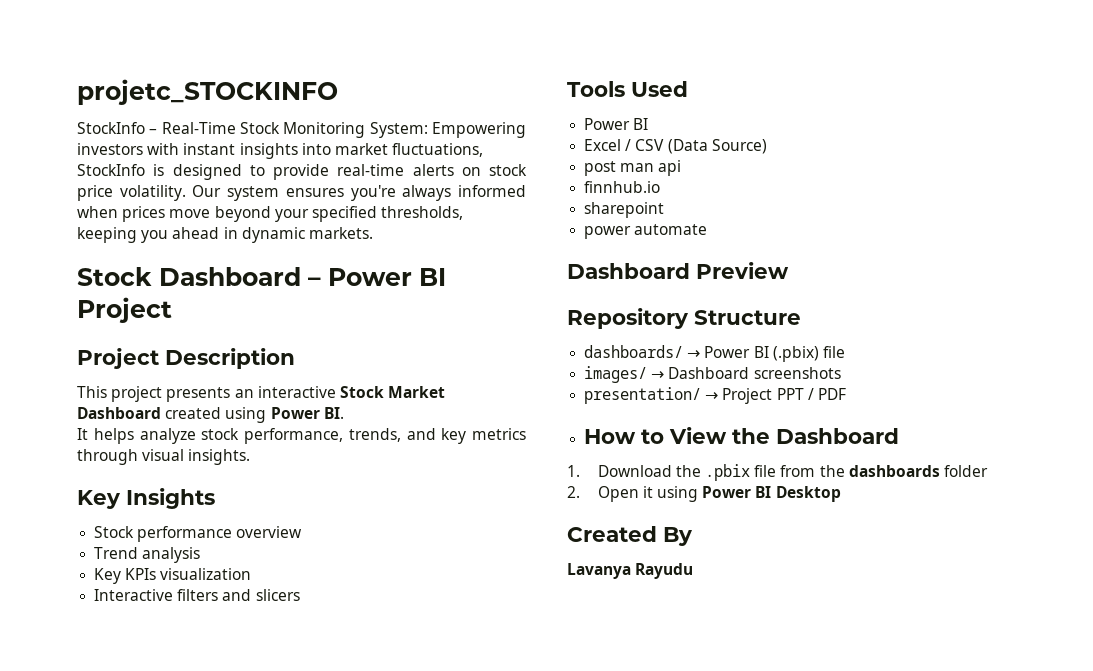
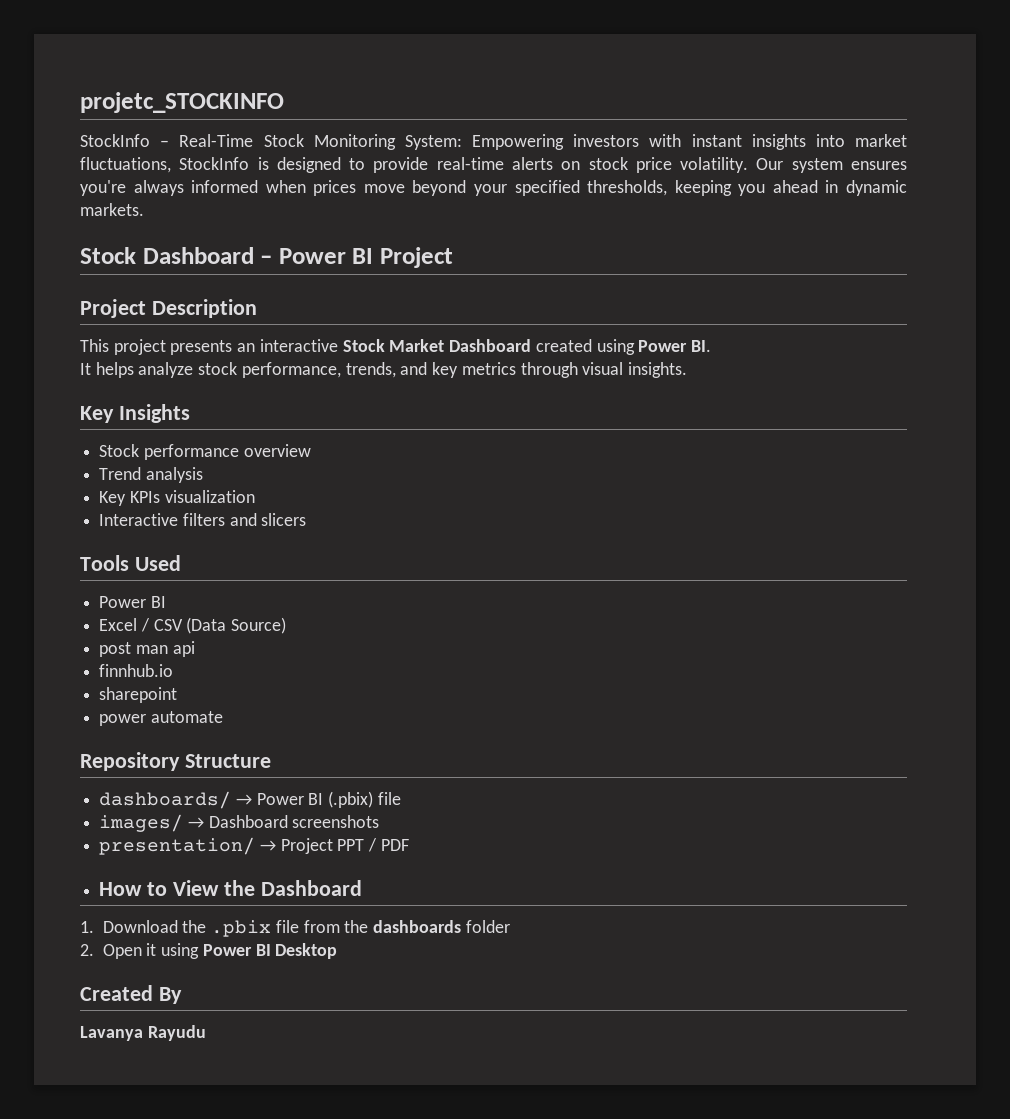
[567,262,789,279] // Dashboard Preview -> (223, 717) none

